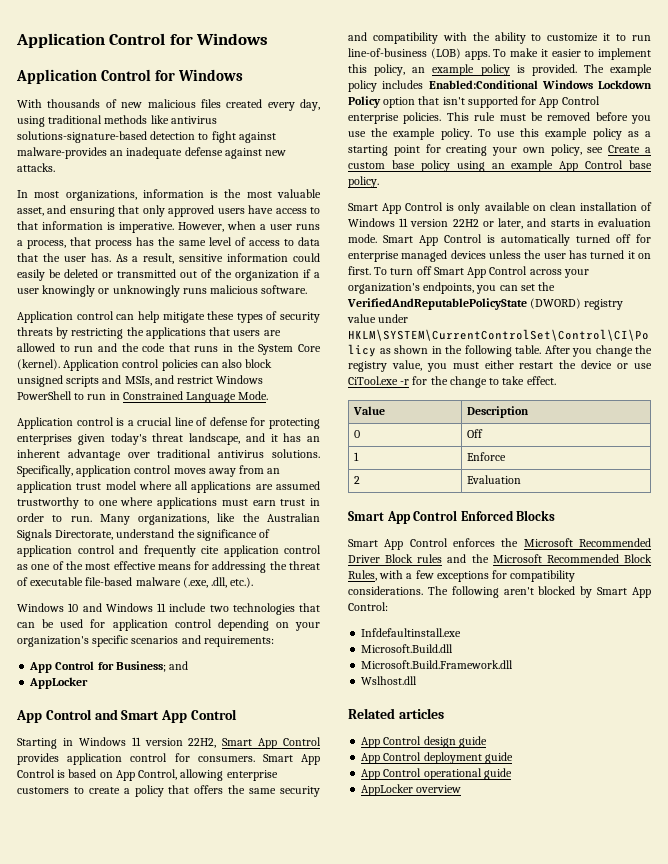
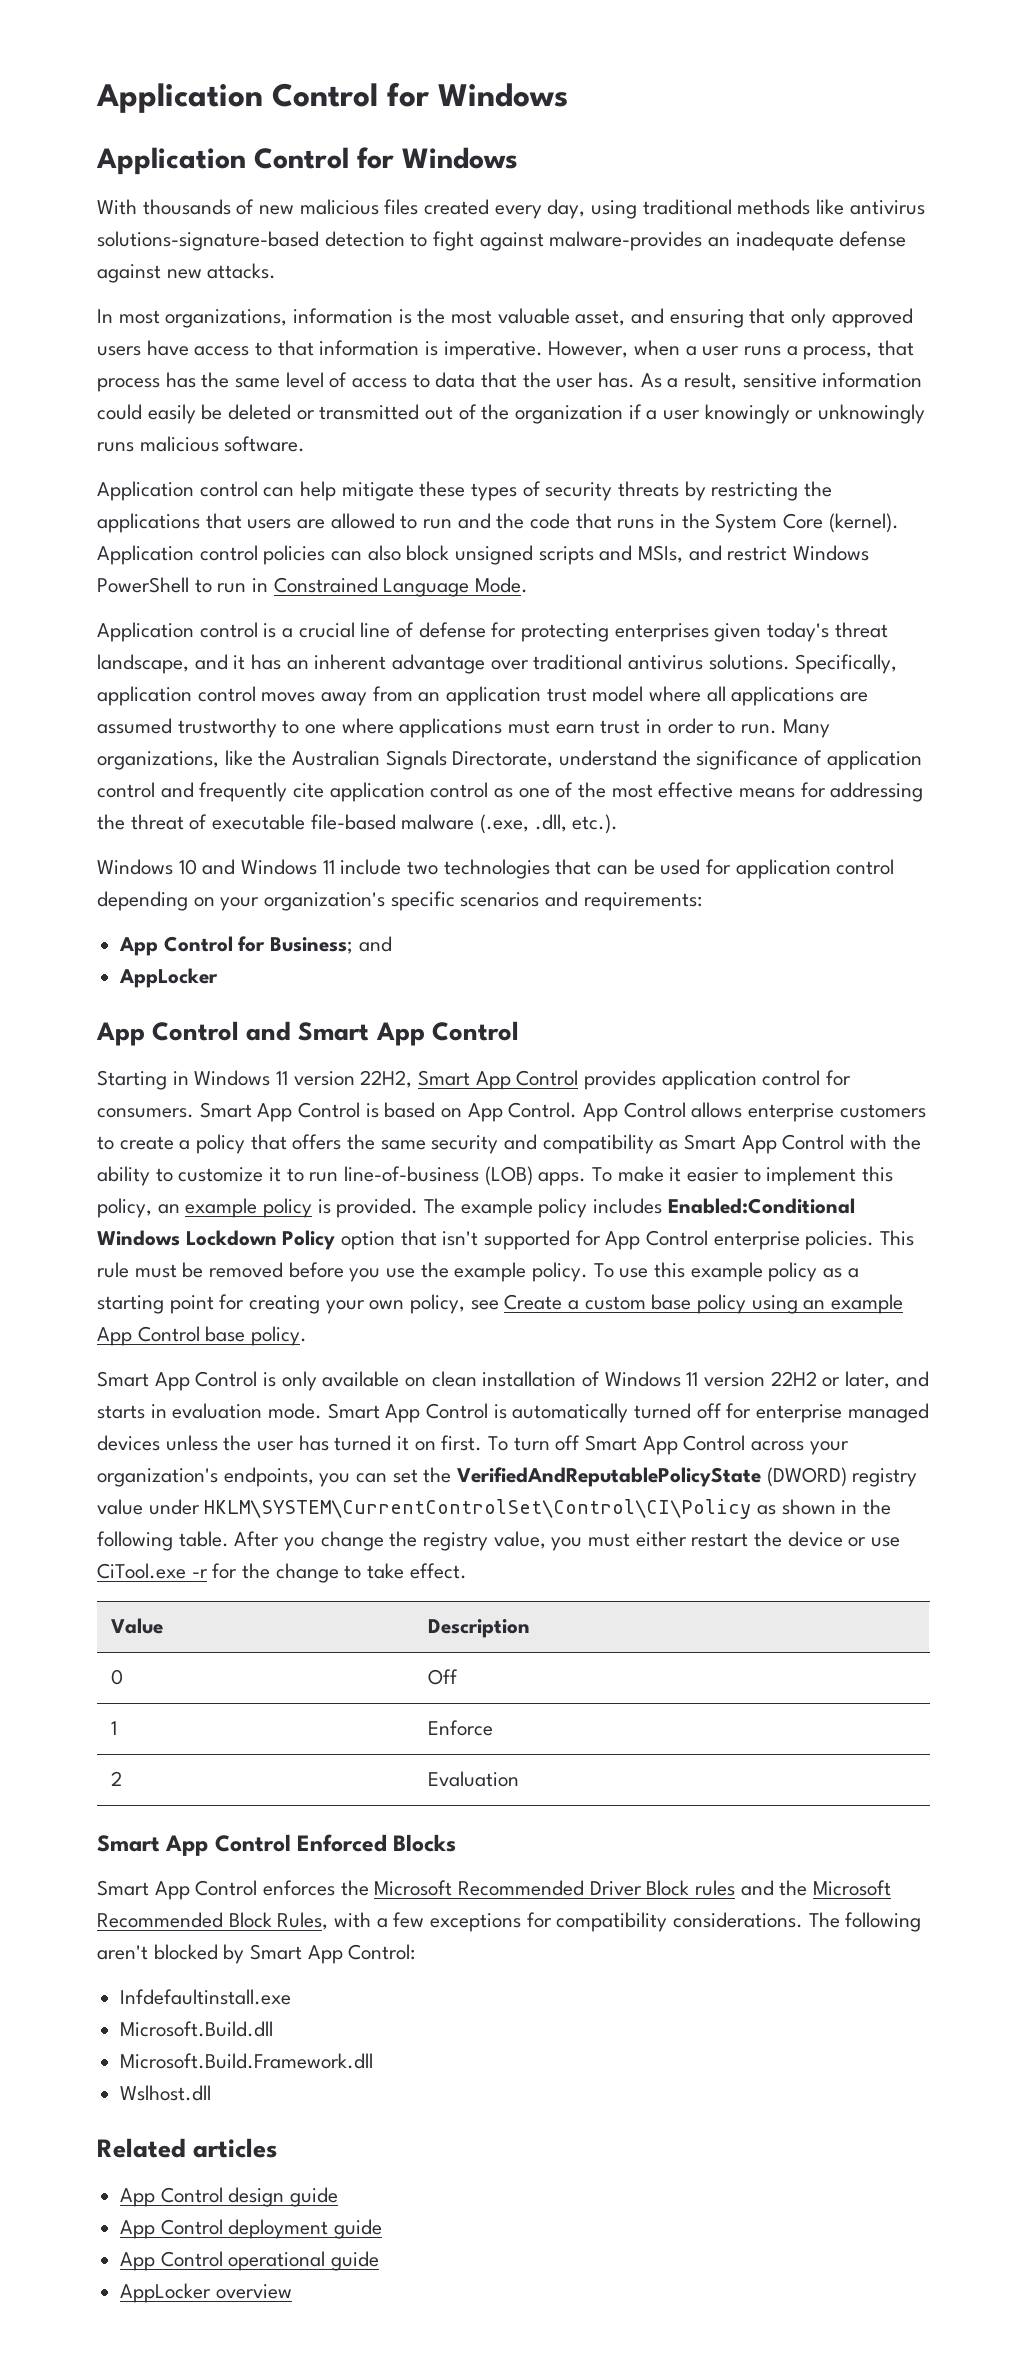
[138,769,224,781] Control, allowing -> [508,1102,743,1122] Control. App Control allows
(438, 38) none -> [659,1134,845,1154] as Smart App Control

